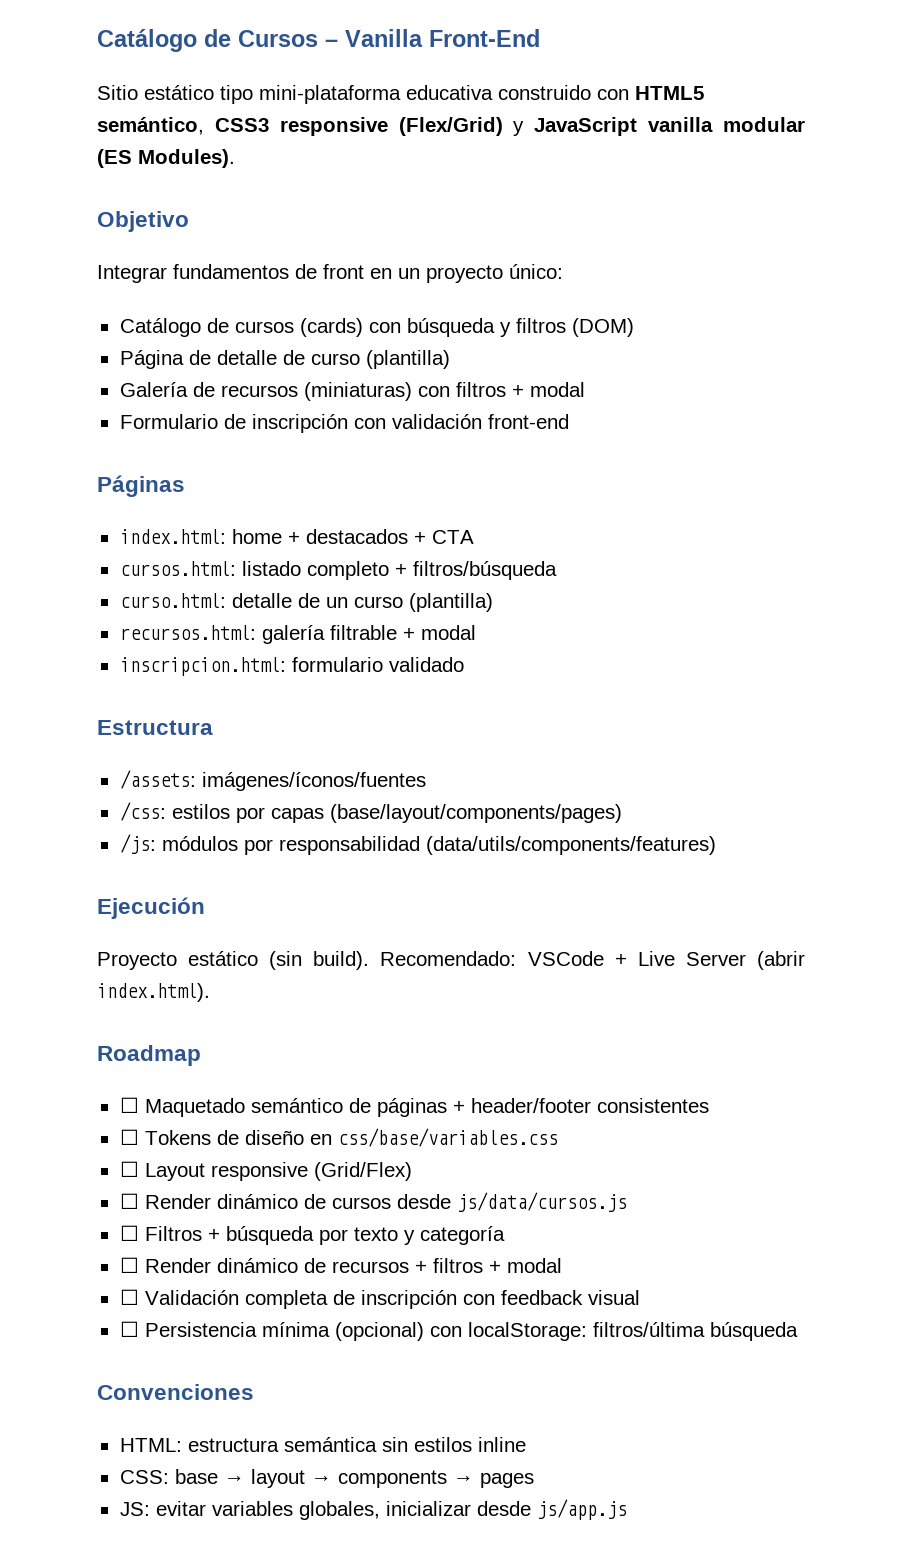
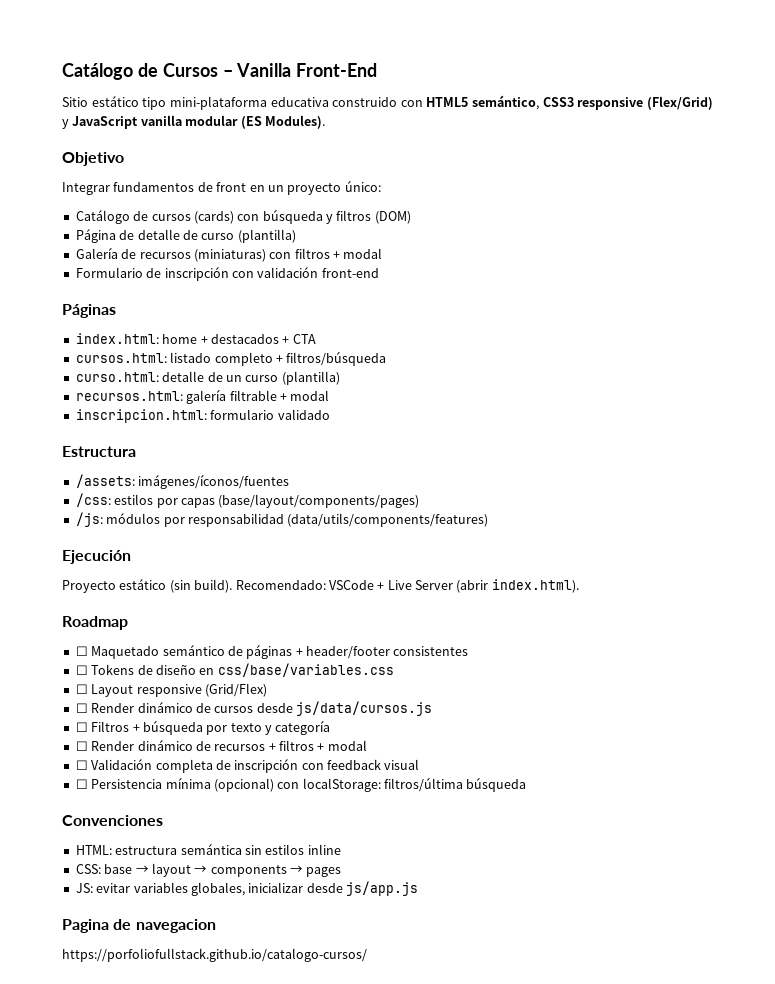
(627, 1509) none -> [62,919,216,933] [62,948,367,962] // Pagina de navegacion // https://porfoliofullstack.github.io/catalogo-cursos/

